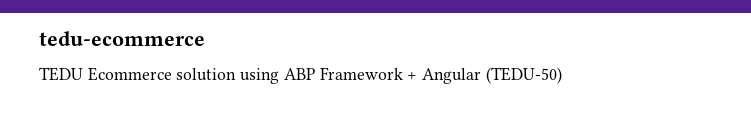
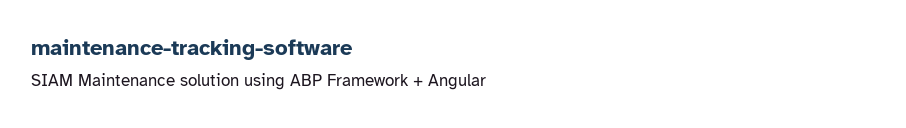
[39,31,205,46] [39,67,172,81] tedu-ecommerce // TEDU Ecommerce -> [31,39,353,60] [31,73,175,86] maintenance-tracking-software // SIAM Maintenance
[485,67,562,84] (TEDU-50) -> (486, 82) none

